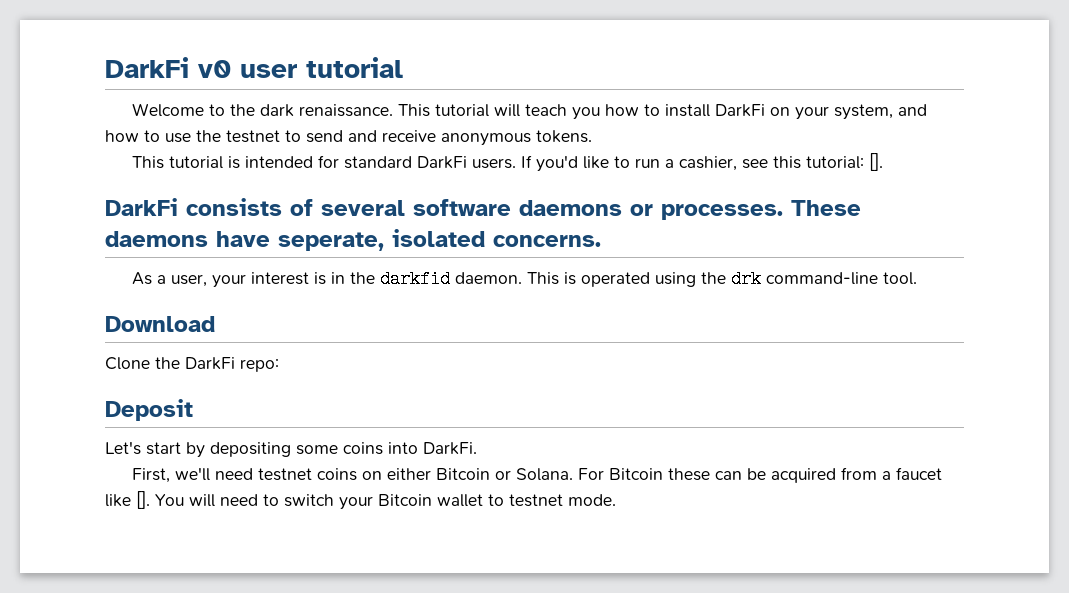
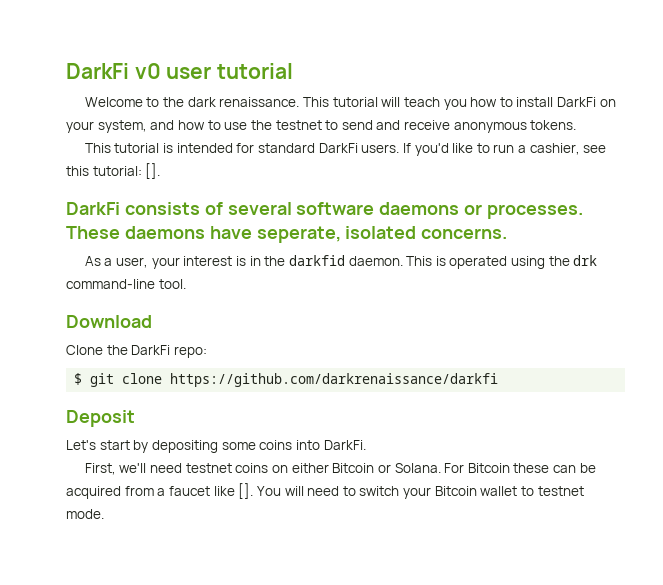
(279, 365) none -> [74,373,499,387] // $ git clone https://github.com/darkrenaissance/darkfi

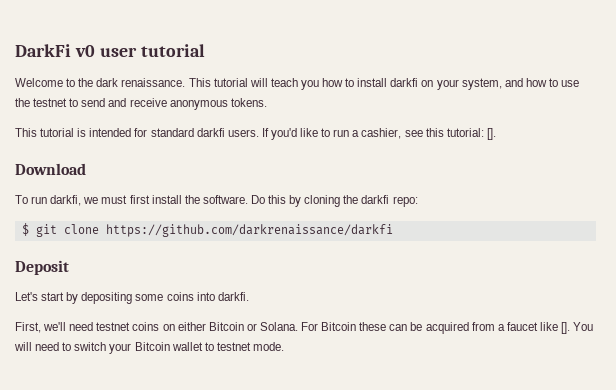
[557,97,597,107] DarkFi -> [390,78,419,87] darkfi
[318,143,358,153] DarkFi -> [196,128,225,137] darkfi
[66,202,584,219] [66,226,508,243] [84,255,598,269] [66,279,186,289] [66,315,152,328] [66,345,171,355] DarkFi consists of several software daemons or processes. These daemons have seperate, isolated concerns. // As a user, your interest is in the darkfid daemon. This is operated using the drk command-line tool. // Download // Clone the DarkFi -> [15,163,86,175] [15,195,390,207] Download // To run darkfi, we must first install the software. Do this by cloning the darkfi
[323,440,366,450] DarkFi. -> [217,292,249,301] darkfi.

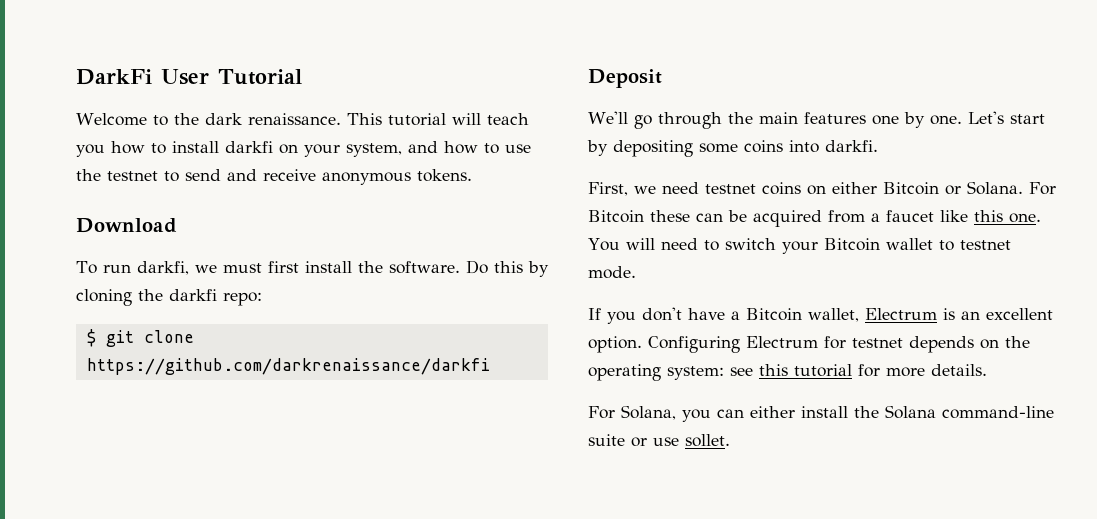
[74,44,205,57] v0 user tutorial -> [161,69,302,85] User Tutorial
[15,128,496,140] // This tutorial is intended for standard darkfi users. If you'd like to run a cashier, see this tutorial: []. -> (472, 175) none
(69, 267) none -> [588,111,962,129] We'll go through the main features one by one.
[43,322,67,331] we'll -> [634,186,656,194] we
[561,322,571,334] []. -> [974,210,1041,223] this one.
(284, 346) none -> [588,307,1053,324] [588,336,1030,353] [588,364,987,381] [588,405,1054,422] [588,434,730,447] // If you don't have a Bitcoin wallet, Electrum is an excellent option. Configuring Electrum for testnet depends on the operating system: see this tutorial for more details. // For Solana, you can either install the Solana command-line suite or use sollet.

